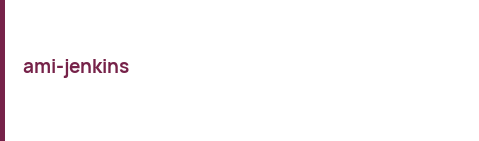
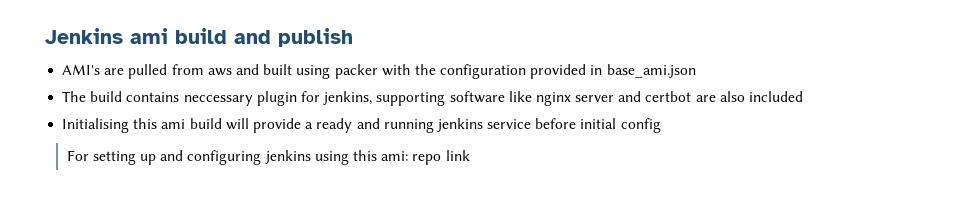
[23,59,129,78] ami-jenkins -> [45,28,353,47] [62,64,696,79] [62,91,804,106] [62,118,661,133] [66,150,470,165] Jenkins ami build and publish // AMI's are pulled from aws and built using packer with the configuration provided in base_ami.json // The build contains neccessary plugin for jenkins, supporting software like nginx server and certbot are also included // Initialising this ami build will provide a ready and running jenkins service before initial config // For setting up and configuring jenkins using this ami: repo link

